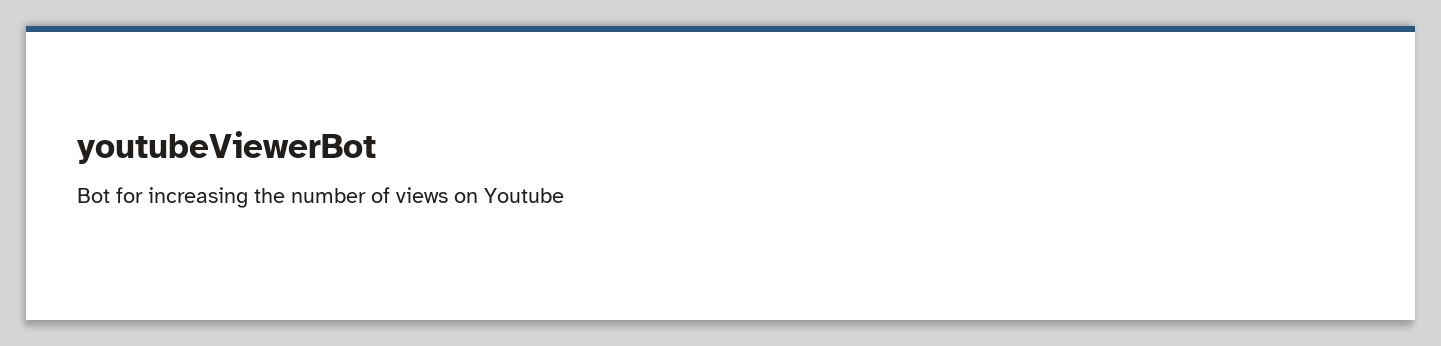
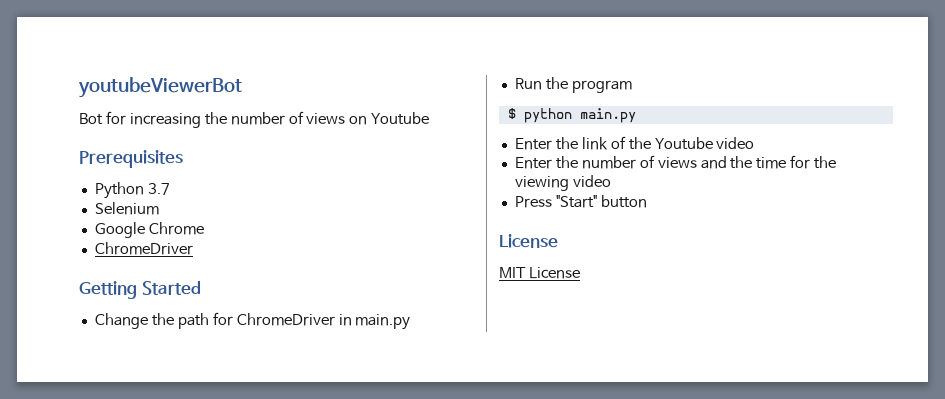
(564, 195) none -> [79,150,183,168] [94,182,170,199] [94,202,159,215] [94,222,204,238] [94,242,193,255] [79,281,201,299] [94,312,411,330] [514,77,632,93] [507,108,636,123] [514,136,755,150] [514,155,837,169] [514,175,611,191] [514,195,647,208] [499,234,558,248] [499,267,580,279] // Prerequisites // Python 3.7 // Selenium // Google Chrome // ChromeDriver // Getting Started // Change the path for ChromeDriver in main.py // Run the program // $ python main.py // Enter the link of the Youtube video // Enter the number of views and the time for the viewing video // Press "Start" button // License // MIT License

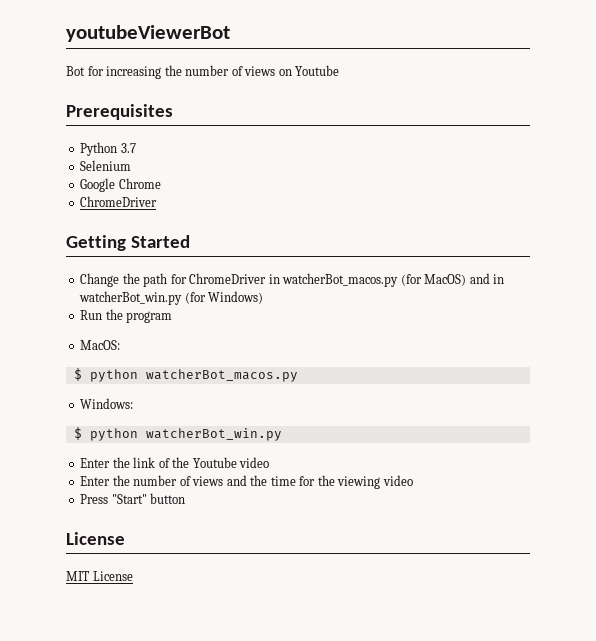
[355,314,411,330] main.py -> [282,273,505,287] [79,291,264,305] watcherBot_macos.py (for MacOS) and in watcherBot_win.py (for Windows)
[507,108,636,123] // $ python main.py -> [80,340,121,350] [73,368,298,382] [80,398,134,409] [73,427,282,441] // MacOS: // $ python watcherBot_macos.py // Windows: // $ python watcherBot_win.py

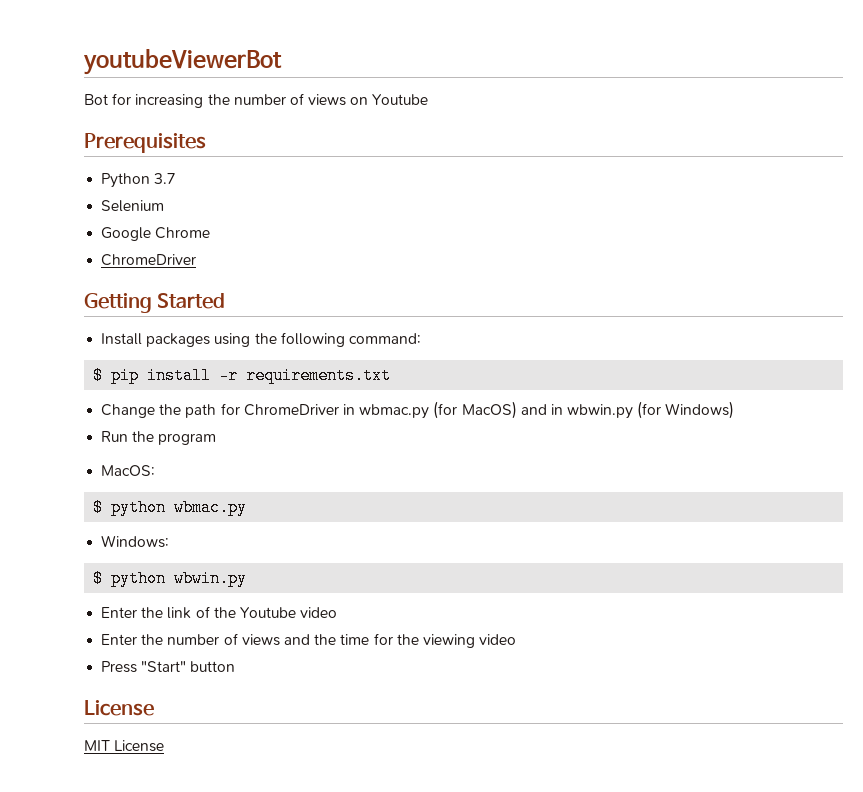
(190, 241) none -> [101,332,421,347] [93,367,392,384] // Install packages using the following command: // $ pip install -r requirements.txt
[282,273,399,287] watcherBot_macos.py -> [359,404,430,419] wbmac.py
[79,291,183,305] watcherBot_win.py -> [567,404,634,419] wbwin.py
[145,369,298,382] watcherBot_macos.py -> [174,499,248,516] wbmac.py
[145,428,282,441] watcherBot_win.py -> [174,570,248,587] wbwin.py

